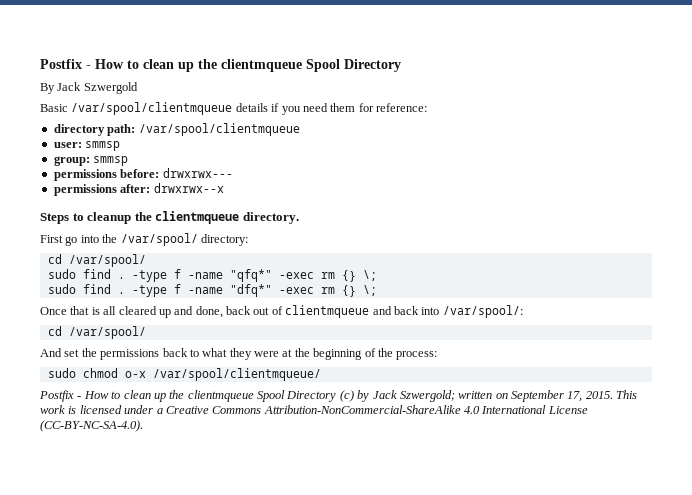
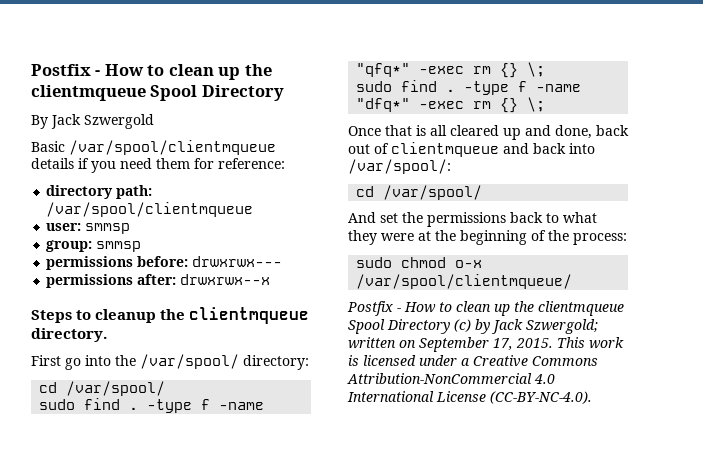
[263,405,461,414] Attribution-NonCommercial-ShareAlike -> [347,373,532,384] Attribution-NonCommercial
[40,420,143,432] (CC-BY-NC-SA-4.0). -> [490,391,592,404] (CC-BY-NC-4.0).

